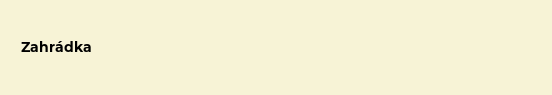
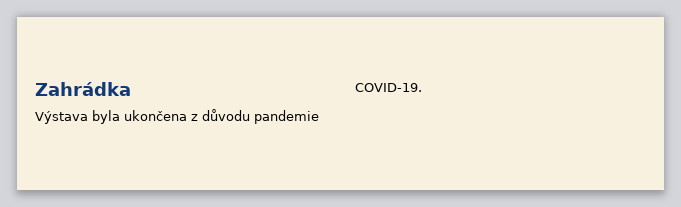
(92, 46) none -> [35,109,319,124] [355,83,422,92] // Výstava byla ukončena z důvodu pandemie COVID-19.

